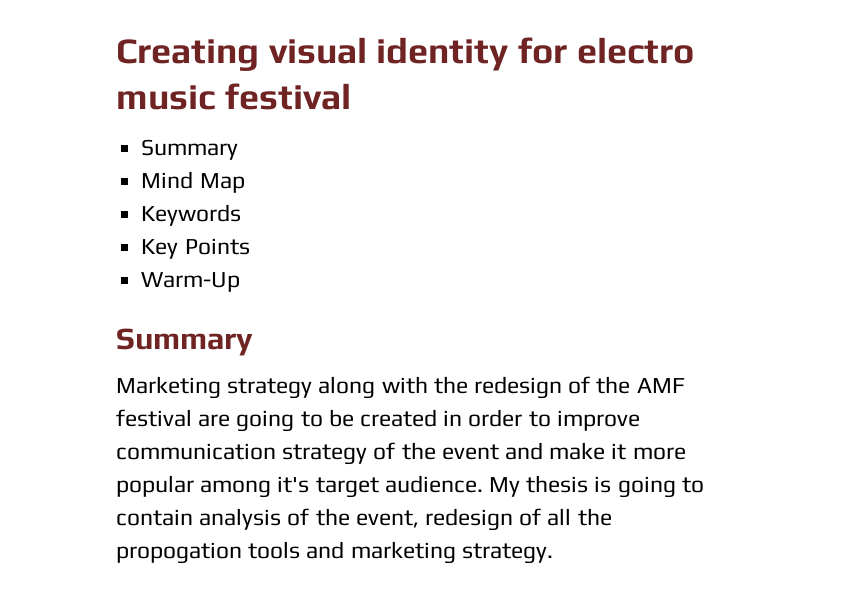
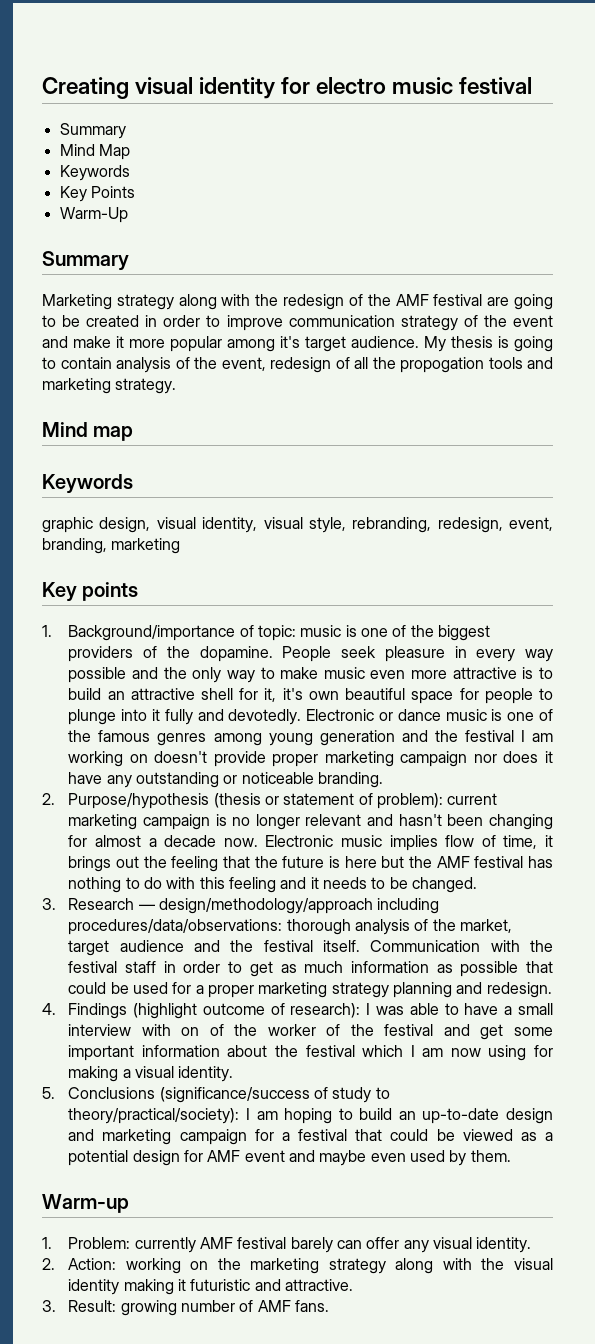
(553, 553) none -> [42,422,134,441] [42,474,133,494] [42,517,553,533] [42,538,181,554] [42,582,139,602] [42,625,490,641] [68,646,553,662] [68,667,553,683] [68,688,553,704] [68,709,554,725] [68,730,553,746] [68,751,553,767] [68,772,383,788] [42,793,498,809] [68,814,554,830] [68,835,554,851] [68,856,553,872] [68,877,477,893] [42,898,440,914] [68,919,512,935] [68,940,553,956] [68,961,553,977] [68,982,552,998] [42,1003,553,1019] [68,1024,553,1040] [68,1045,553,1061] [68,1066,234,1082] [42,1087,390,1103] [68,1108,553,1124] [68,1129,553,1145] [68,1150,511,1166] [42,1194,129,1213] [42,1237,532,1253] [42,1258,553,1274] [68,1279,353,1295] [42,1300,329,1316] // Mind map // Keywords // graphic design, visual identity, visual style, rebranding, redesign, event, branding, marketing // Key points // 1. Background/importance of topic: music is one of the biggest providers of the dopamine. People seek pleasure in every way possible and the only way to make music even more attractive is to build an attractive shell for it, it's own beautiful space for people to plunge into it fully and devotedly. Electronic or dance music is one of the famous genres among young generation and the festival I am working on doesn't provide proper marketing campaign nor does it have any outstanding or noticeable branding. // 2. Purpose/hypothesis (thesis or statement of problem): current marketing campaign is no longer relevant and hasn't been changing for almost a decade now. Electronic music implies flow of time, it brings out the feeling that the future is here but the AMF festival has nothing to do with this feeling and it needs to be changed. // 3. Research — design/methodology/approach including procedures/data/observations: thorough analysis of the market, target audience and the festival itself. Communication with the festival staff in order to get as much information as possible that could be used for a proper marketing strategy planning and redesign. // 4. Findings (highlight outcome of research): I was able to have a small interview with on of the worker of the festival and get some important information about the festival which I am now using for making a visual identity. // 5. Conclusions (significance/success of study to theory/practical/society): I am hoping to build an up-to-date design and marketing campaign for a festival that could be viewed as a potential design for AMF event and maybe even used by them. // Warm-up // 1. Problem: currently AMF festival barely can offer any visual identity. // 2. Action: working on the marketing strategy along with the visual identity making it futuristic and attractive. // 3. Result: growing number of AMF fans.

